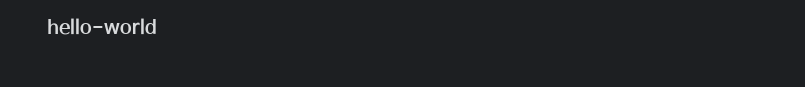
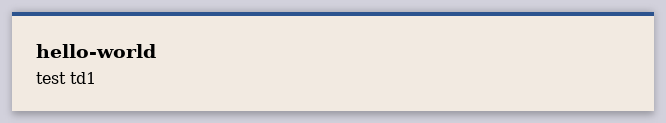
(157, 26) none -> [36,72,96,84] // test td1

